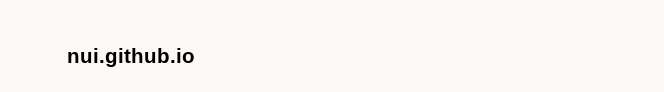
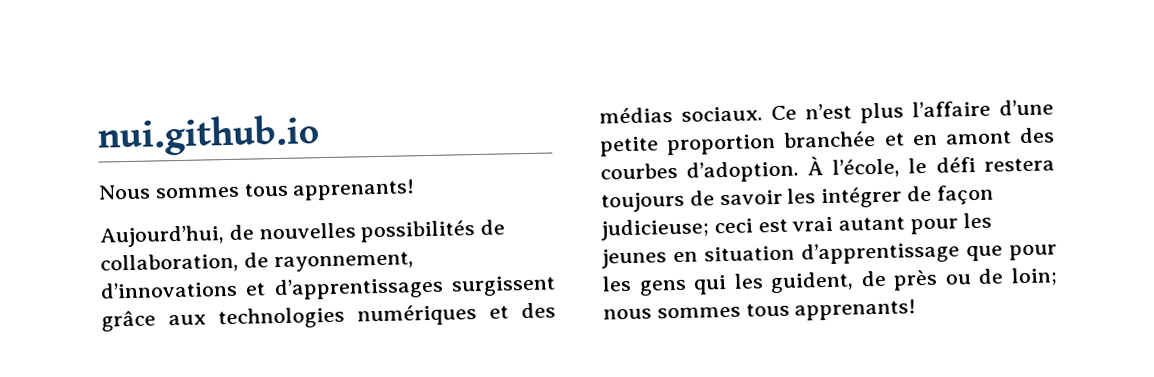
(195, 57) none -> [98,179,416,201] [99,219,506,248] [100,251,414,274] [100,275,556,301] [101,302,556,332] [599,99,1054,124] [599,127,1055,157] [600,156,1055,183] [601,184,994,213] [600,212,992,241] [601,241,1057,269] [602,267,1058,296] [603,299,917,321] // Nous sommes tous apprenants! // Aujourd’hui, de nouvelles possibilités de collaboration, de rayonnement, d’innovations et d’apprentissages surgissent grâce aux technologies numériques et des médias sociaux. Ce n’est plus l’affaire d’une petite proportion branchée et en amont des courbes d’adoption. À l’école, le défi restera toujours de savoir les intégrer de façon judicieuse; ceci est vrai autant pour les jeunes en situation d’apprentissage que pour les gens qui les guident, de près ou de loin; nous sommes tous apprenants!

